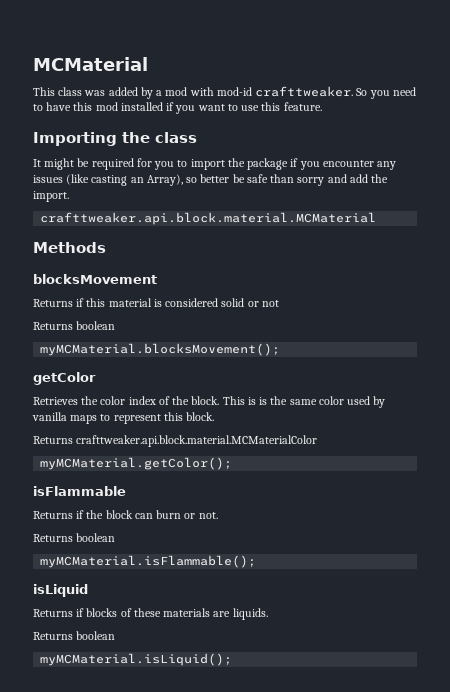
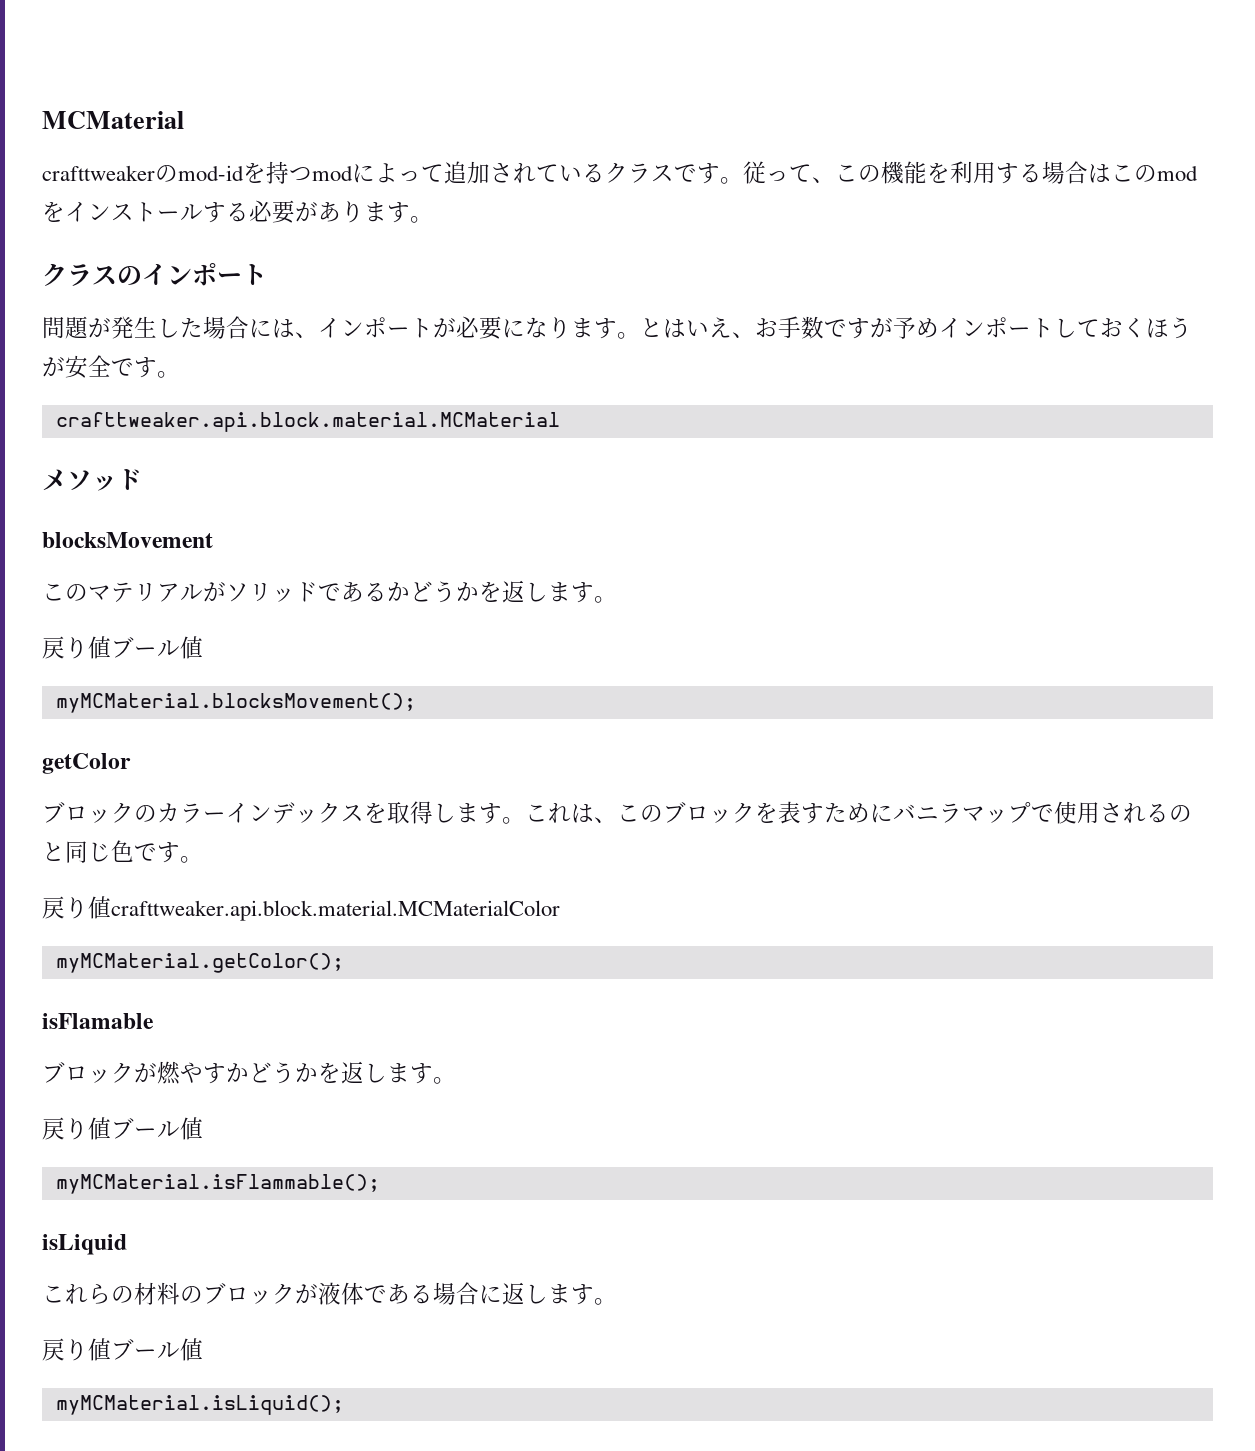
[33,86,416,99] [33,102,322,114] [33,132,197,146] [33,158,397,170] [33,174,389,186] [33,191,69,202] This class was added by a mod with mod-id crafttweaker. So you need to have this mod installed if you want to use this feature. // Importing the class // It might be required for you to import the package if you encounter any issues (like casting an Array), so better be safe than sorry and add the import. -> [42,161,1198,184] [42,200,433,224] [42,262,267,286] [42,316,1192,340] [42,355,180,379] crafttweakerのmod-idを持つmodによって追加されているクラスです。従って、この機能を利用する場合はこのmodをインストールする必要があります。 // クラスのインポート // 問題が発生した場合には、インポートが必要になります。とはいえ、お手数ですが予めインポートしておくほうが安全です。
[33,242,106,253] Methods -> [42,469,142,491] メソッド
[33,298,279,307] [33,321,116,330] [40,343,281,356] [33,372,96,385] [33,396,386,408] [32,412,215,424] [33,435,318,447] [40,457,233,470] [33,486,126,496] [33,510,218,519] [33,533,116,542] [40,555,257,568] [33,584,88,597] [33,608,268,620] [33,631,116,640] Returns if this material is considered solid or not // Returns boolean // myMCMaterial.blocksMovement(); // getColor // Retrieves the color index of the block. This is is the same color used by vanilla maps to represent this block. // Returns crafttweaker.api.block.material.MCMaterialColor // myMCMaterial.getColor(); // isFlammable // Returns if the block can burn or not. // Returns boolean // myMCMaterial.isFlammable(); // isLiquid // Returns if blocks of these materials are liquids. // Returns boolean -> [42,580,617,603] [42,636,203,659] [55,693,416,713] [42,753,131,774] [42,801,1192,824] [42,840,203,863] [42,896,560,921] [55,953,344,973] [42,1013,154,1029] [42,1061,456,1085] [42,1117,203,1140] [55,1174,380,1194] [42,1234,127,1255] [42,1282,617,1305] [42,1338,203,1361] このマテリアルがソリッドであるかどうかを返します。 // 戻り値ブール値 // myMCMaterial.blocksMovement(); // getColor // ブロックのカラーインデックスを取得します。これは、このブロックを表すためにバニラマップで使用されるのと同じ色です。 // 戻り値crafttweaker.api.block.material.MCMaterialColor // myMCMaterial.getColor(); // isFlamable // ブロックが燃やすかどうかを返します。 // 戻り値ブール値 // myMCMaterial.isFlammable(); // isLiquid // これらの材料のブロックが液体である場合に返します。 // 戻り値ブール値

